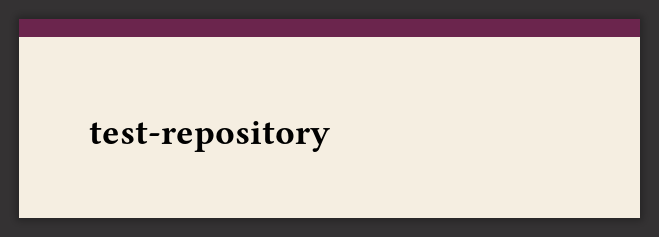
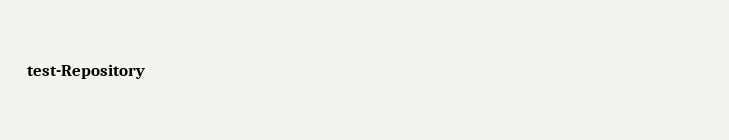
[89,121,330,152] test-repository -> [27,64,145,79] test-Repository

